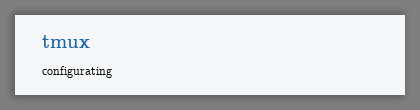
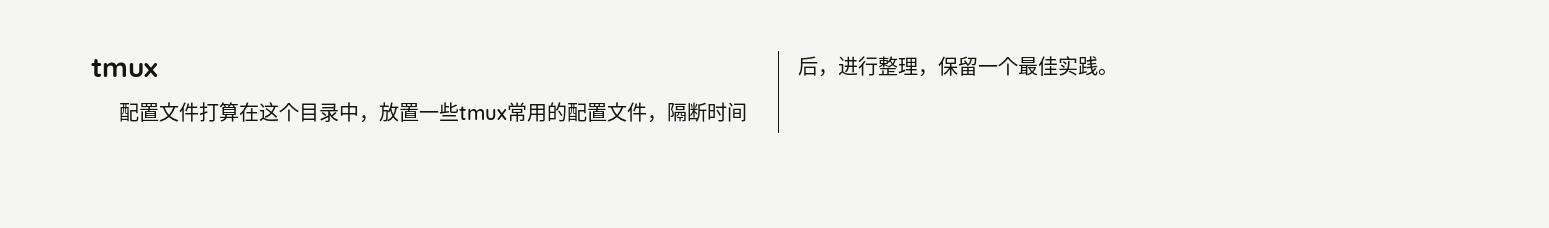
[42,66,112,78] configurating -> [119,102,748,123] [798,56,1118,77] 配置文件打算在这个目录中，放置一些tmux常用的配置文件，隔断时间后，进行整理，保留一个最佳实践。

